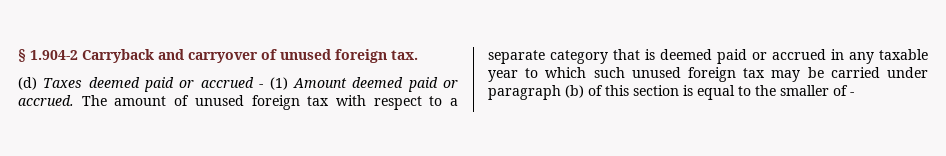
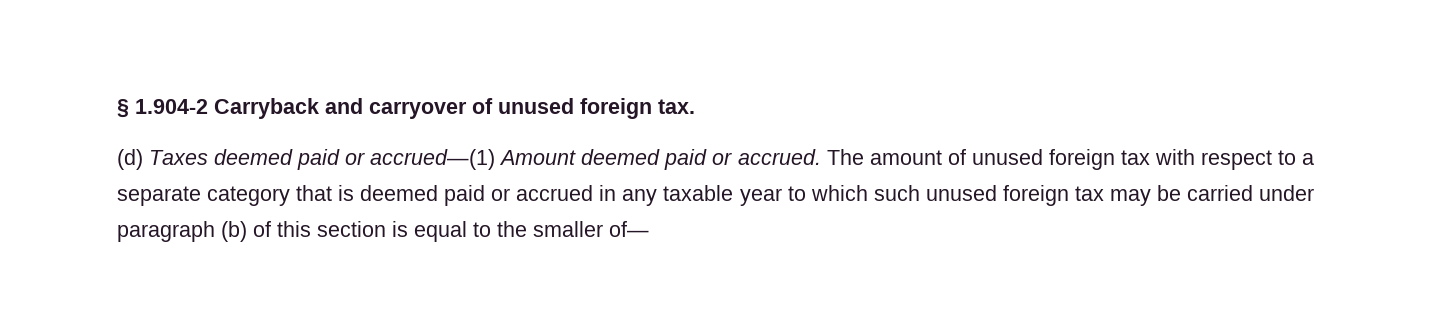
[200,77,288,90] accrued - (1) -> [370,149,496,170] accrued—(1)
[833,85,854,96] of - -> [609,221,649,237] of—

